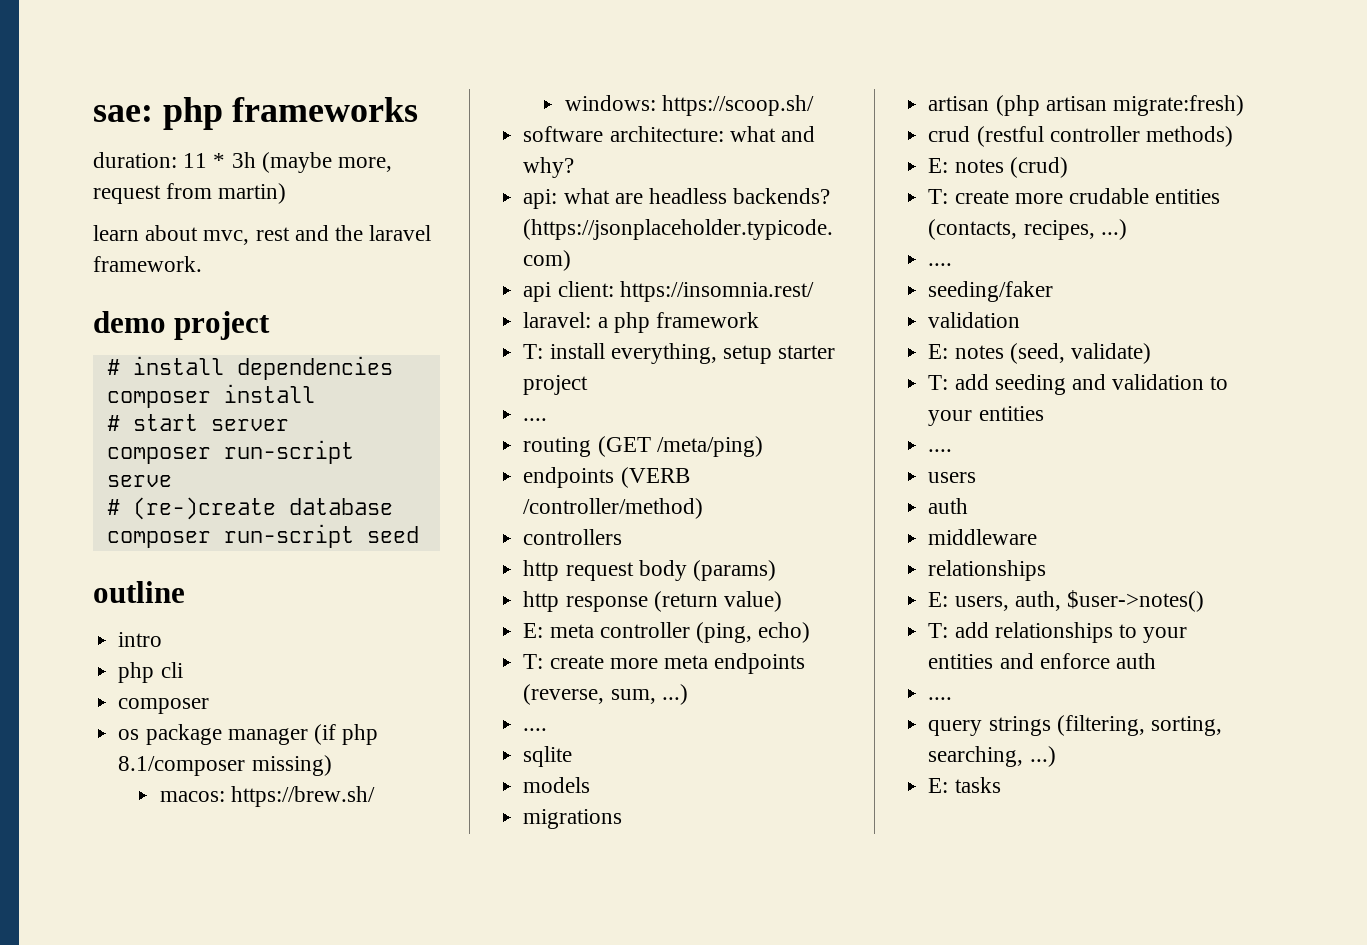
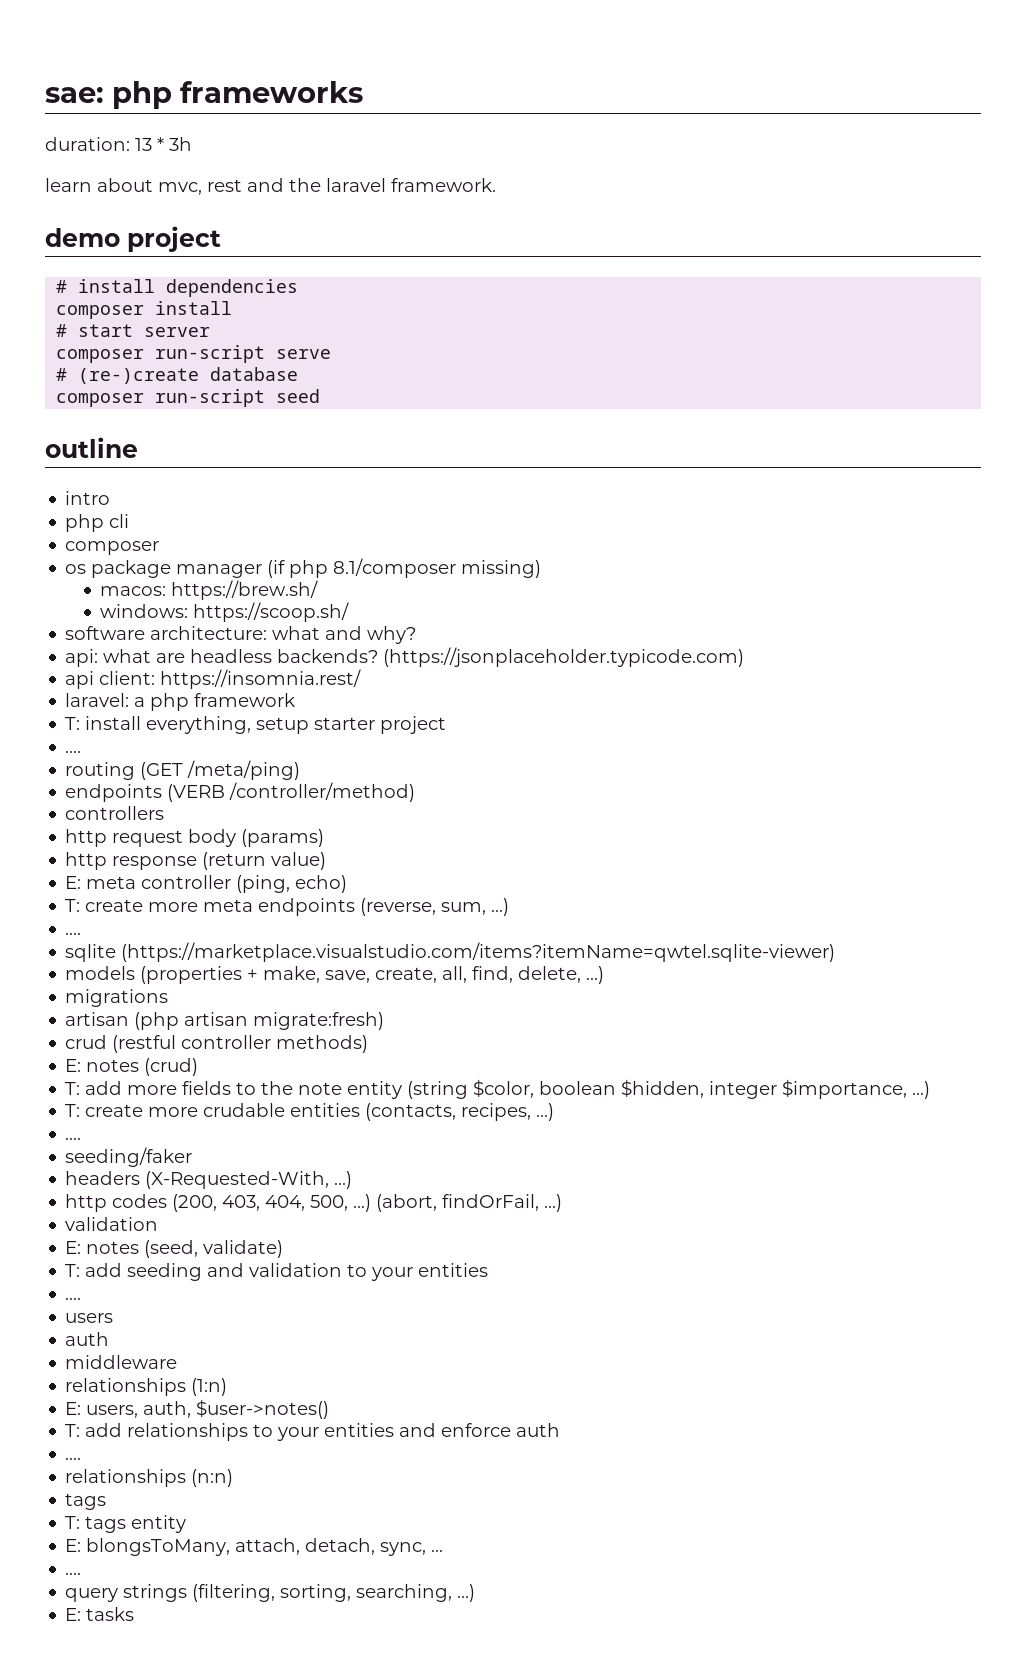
[183,153,208,168] 11 -> [135,138,152,151] 13
[261,152,393,173] [93,183,287,204] (maybe more, request from martin) -> (192, 144) none
(573, 756) none -> [121,942,836,962] (https://marketplace.visualstudio.com/items?itemName=qwtel.sqlite-viewer)
(591, 785) none -> [140,966,605,984] (properties + make, save, create, all, find, delete, ...)
(1068, 167) none -> [65,1079,931,1099] // T: add more fields to the note entity (string $color, boolean $hidden, integer $importance, ...)
(1054, 291) none -> [65,1171,353,1189] [65,1194,563,1212] // headers (X-Requested-With, ...) // http codes (200, 403, 404, 500, ...) (abort, findOrFail, ...)
(1047, 570) none -> [191,1378,228,1396] (1:n)
(953, 698) none -> [65,1469,234,1487] [65,1493,107,1510] [65,1515,187,1533] [65,1538,444,1556] [65,1572,82,1575] // relationships (n:n) // tags // T: tags entity // E: blongsToMany, attach, detach, sync, ... // ....

